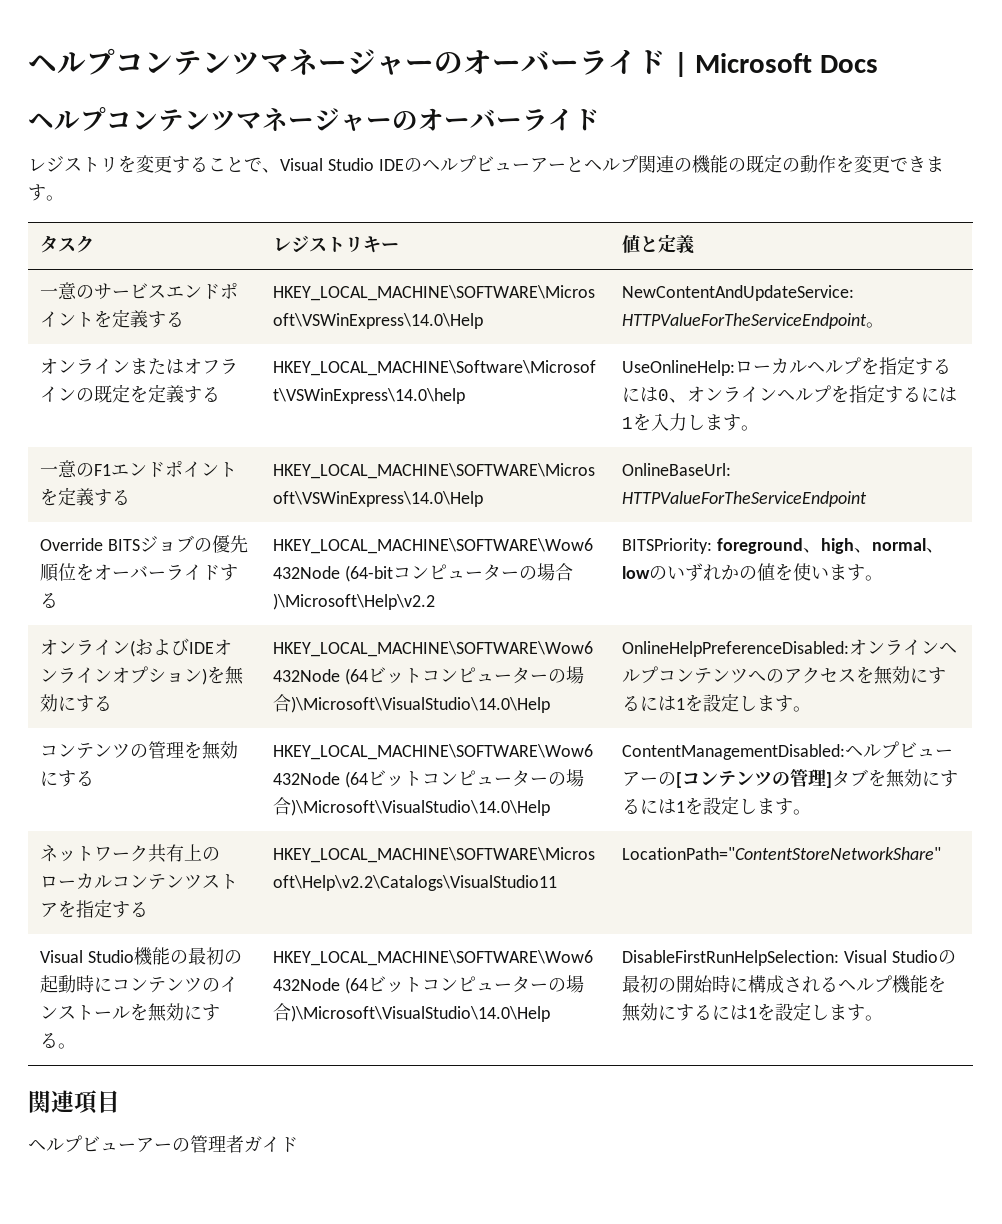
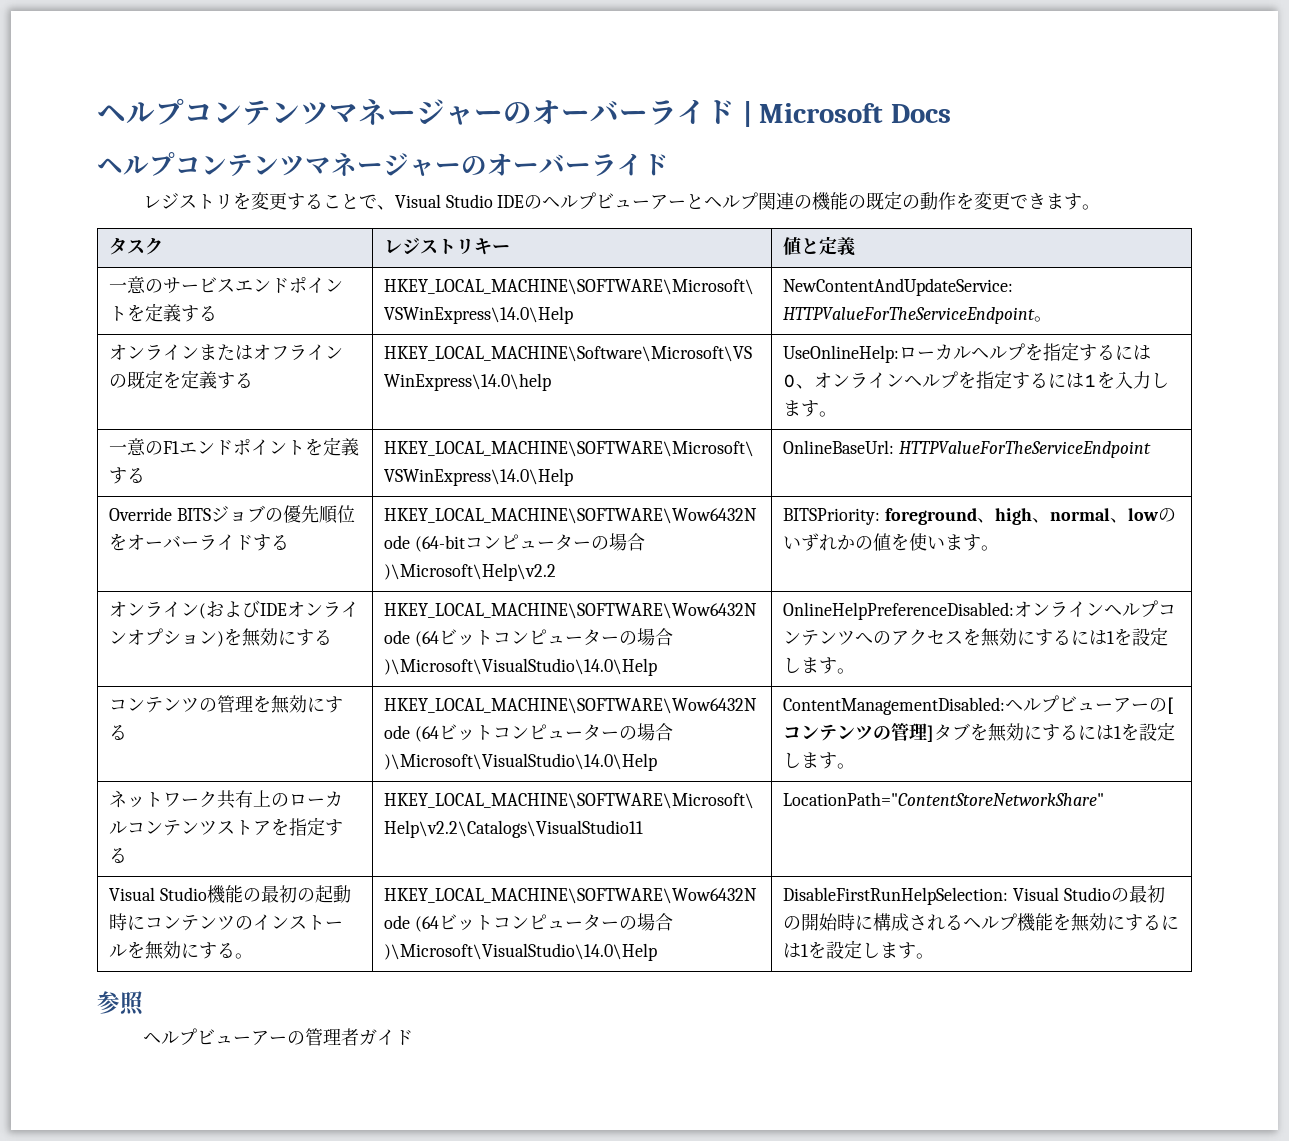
[28,1090,120,1114] 関連項目 -> [97,991,144,1016] 参照

